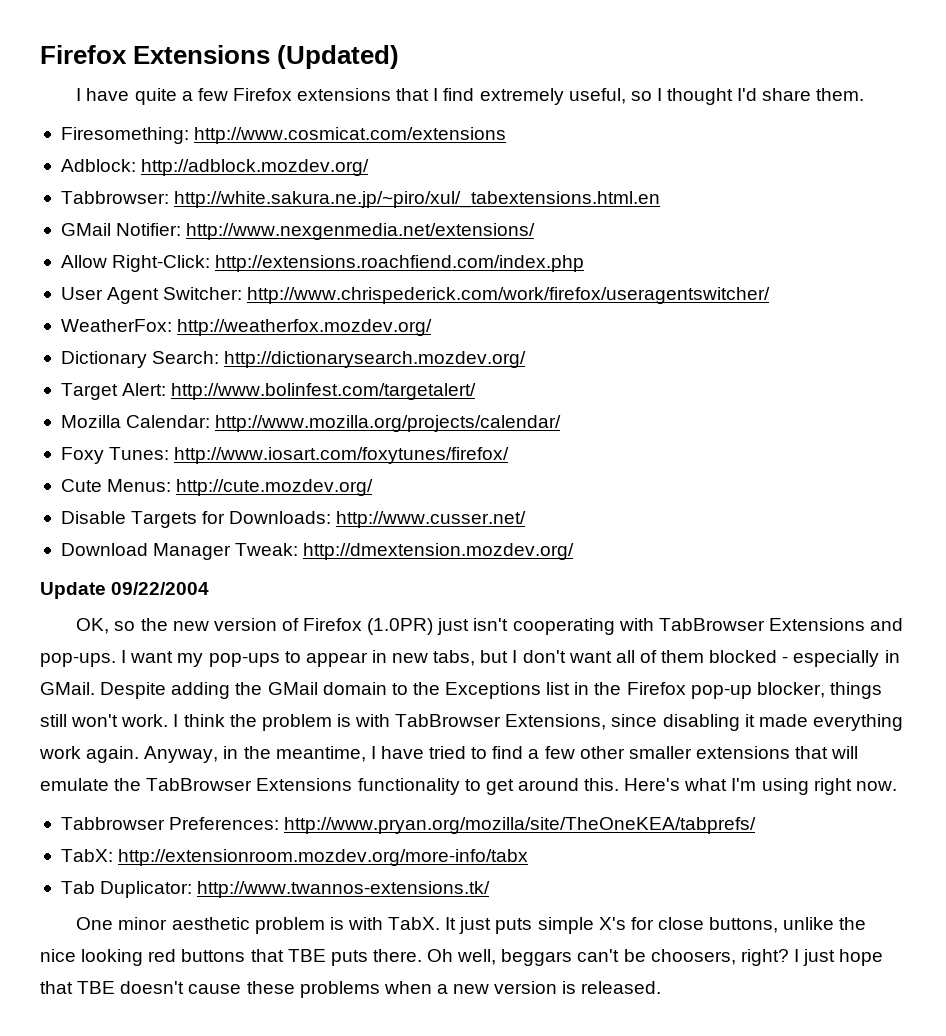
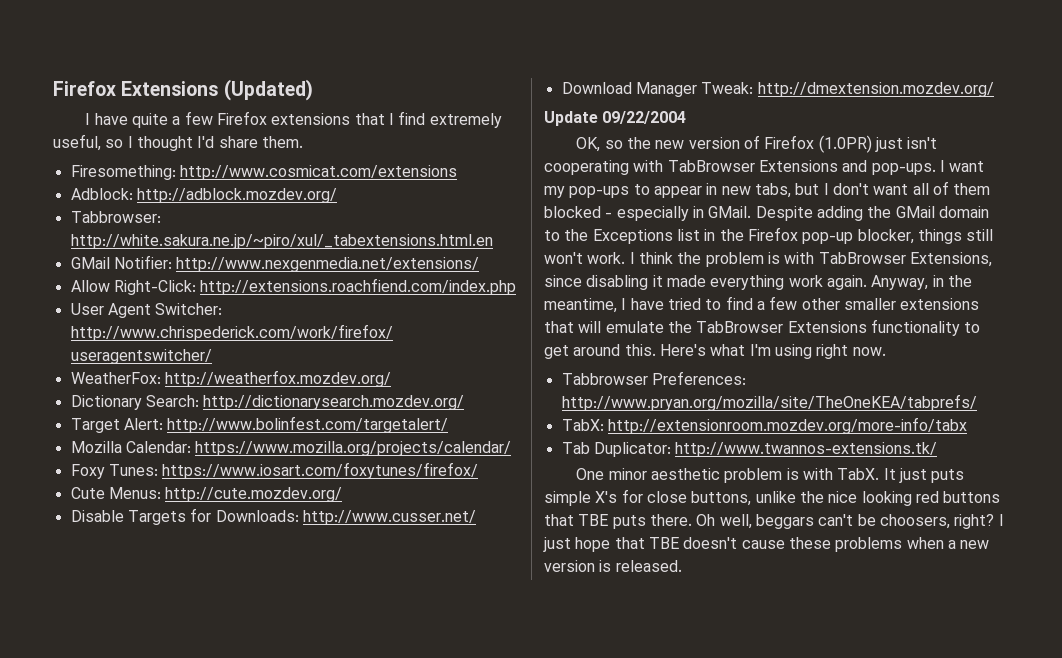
[215,415,562,432] http://www.mozilla.org/projects/calendar/ -> [195,441,512,456] https://www.mozilla.org/projects/calendar/
[174,447,510,464] http://www.iosart.com/foxytunes/firefox/ -> [162,462,479,479] https://www.iosart.com/foxytunes/firefox/

